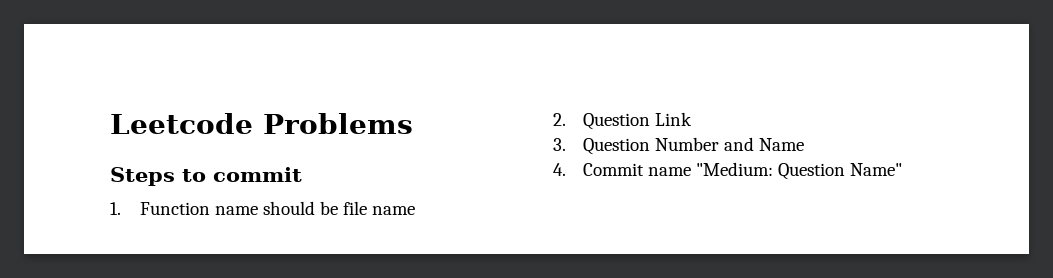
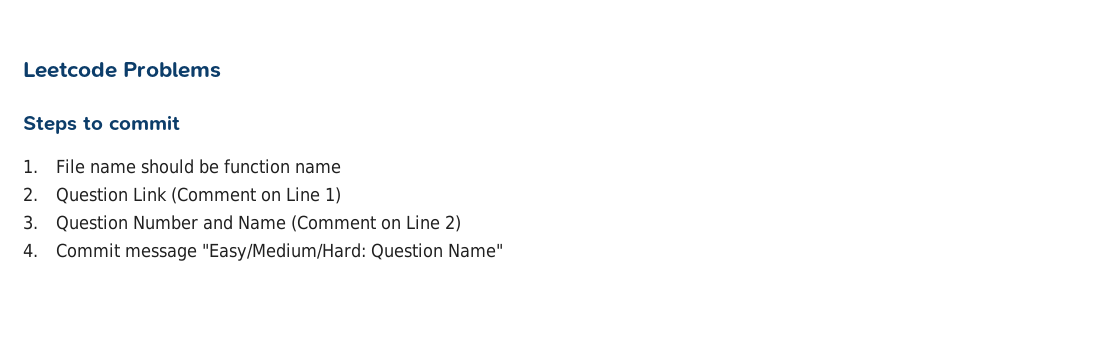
[139,202,210,215] Function -> [56,159,86,174] File
[343,201,368,215] file -> [224,159,291,174] function
(692, 119) none -> [171,187,342,204] (Comment on Line 1)
(805, 144) none -> [291,215,462,232] (Comment on Line 2)
[647,162,774,176] name "Medium: -> [125,243,367,261] message "Easy/Medium/Hard:

